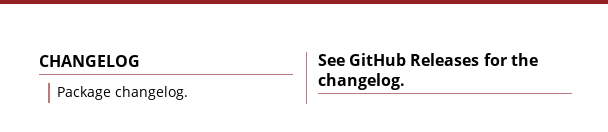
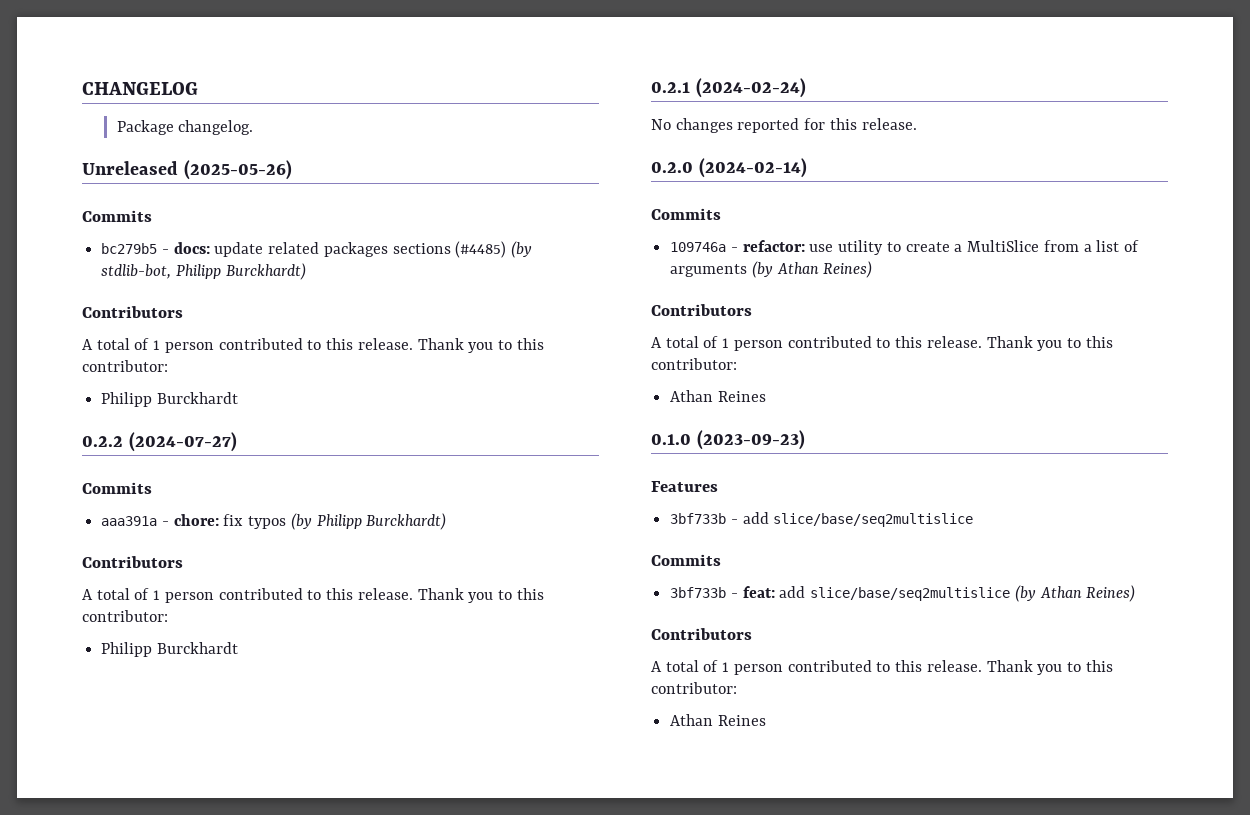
[318,53,538,66] [318,73,405,90] See GitHub Releases for the changelog. -> [82,160,292,180] [82,210,152,222] [101,241,533,258] [101,263,306,280] [82,306,183,318] [82,338,544,353] [82,360,168,372] [101,392,238,407] [82,432,237,452] [82,482,152,494] [101,513,447,530] [82,556,183,568] [82,588,544,603] [82,610,168,622] [101,642,238,657] [651,78,806,98] [651,118,917,133] [651,158,807,178] [651,208,721,220] [670,240,1139,255] [670,261,873,278] [651,304,752,316] [651,336,1113,351] [651,358,737,370] [670,390,766,402] [651,430,805,450] [651,481,718,492] [670,512,974,527] [651,554,721,566] [670,585,1136,602] [651,628,752,640] [651,660,1113,675] [651,682,737,694] [670,714,766,726] Unreleased (2025-05-26) // Commits // bc279b5 - docs: update related packages sections (#4485) (by stdlib-bot, Philipp Burckhardt) // Contributors // A total of 1 person contributed to this release. Thank you to this contributor: // Philipp Burckhardt // 0.2.2 (2024-07-27) // Commits // aaa391a - chore: fix typos (by Philipp Burckhardt) // Contributors // A total of 1 person contributed to this release. Thank you to this contributor: // Philipp Burckhardt // 0.2.1 (2024-02-24) // No changes reported for this release. // 0.2.0 (2024-02-14) // Commits // 109746a - refactor: use utility to create a MultiSlice from a list of arguments (by Athan Reines) // Contributors // A total of 1 person contributed to this release. Thank you to this contributor: // Athan Reines // 0.1.0 (2023-09-23) // Features // 3bf733b - add slice/base/seq2multislice // Commits // 3bf733b - feat: add slice/base/seq2multislice (by Athan Reines) // Contributors // A total of 1 person contributed to this release. Thank you to this contributor: // Athan Reines

